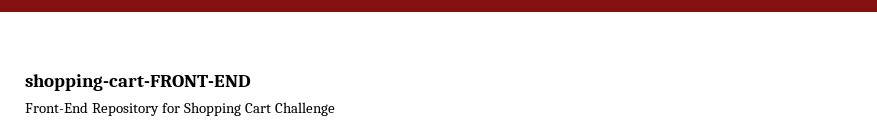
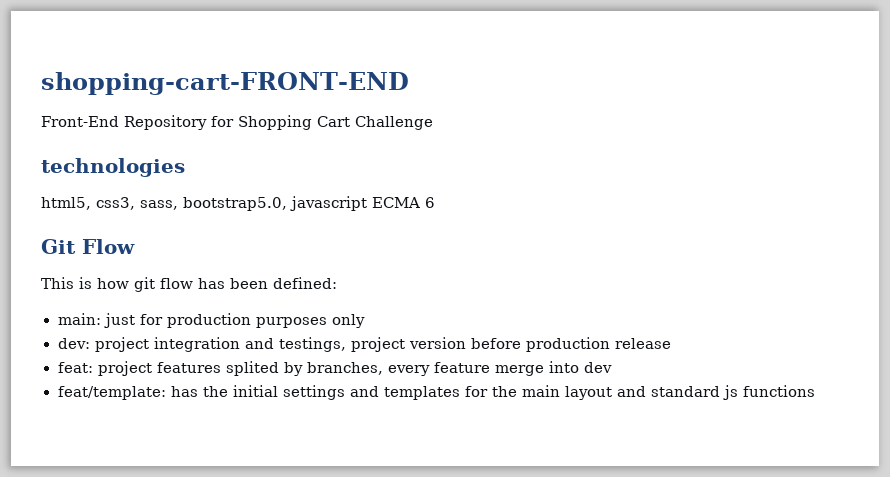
(335, 109) none -> [41,158,185,177] [41,196,435,211] [41,239,135,254] [41,277,337,292] [57,313,365,328] [57,337,671,352] [57,361,612,376] [57,385,815,400] // technologies // html5, css3, sass, bootstrap5.0, javascript ECMA 6 // Git Flow // This is how git flow has been defined: // main: just for production purposes only // dev: project integration and testings, project version before production release // feat: project features splited by branches, every feature merge into dev // feat/template: has the initial settings and templates for the main layout and standard js functions

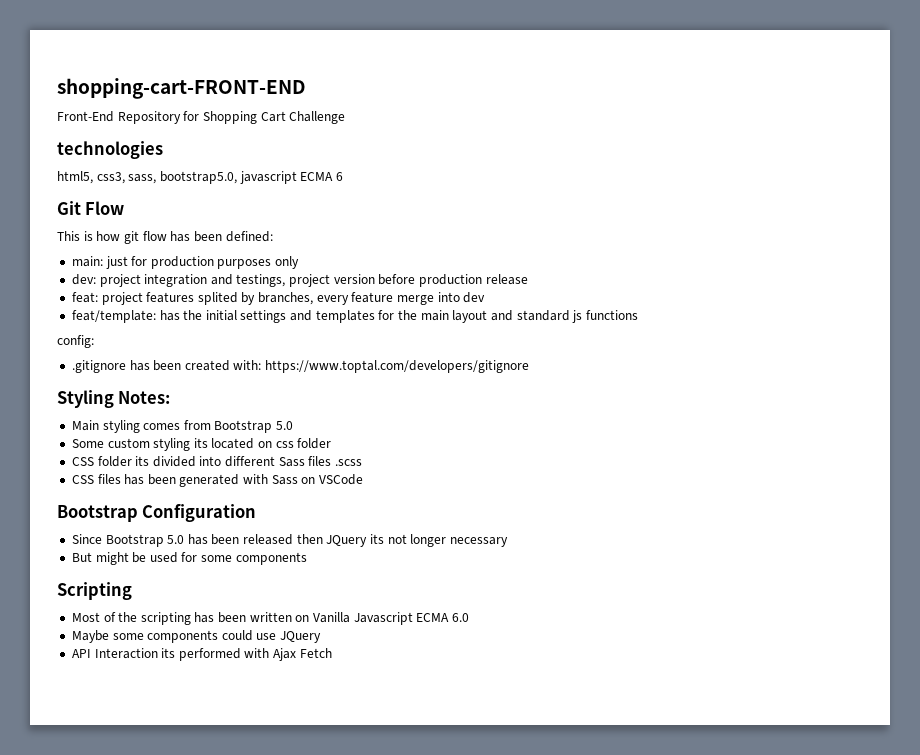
(815, 391) none -> [57,335,94,348] [71,360,530,373] [57,390,171,408] [71,420,294,433] [71,438,332,451] [71,456,363,467] [71,474,364,487] [57,504,257,522] [71,534,508,547] [71,552,307,565] [57,582,132,600] [71,612,469,625] [71,630,322,643] [71,648,332,661] // config: // .gitignore has been created with: https://www.toptal.com/developers/gitignore // Styling Notes: // Main styling comes from Bootstrap 5.0 // Some custom styling its located on css folder // CSS folder its divided into different Sass files .scss // CSS files has been generated with Sass on VSCode // Bootstrap Configuration // Since Bootstrap 5.0 has been released then JQuery its not longer necessary // But might be used for some components // Scripting // Most of the scripting has been written on Vanilla Javascript ECMA 6.0 // Maybe some components could use JQuery // API Interaction its performed with Ajax Fetch

